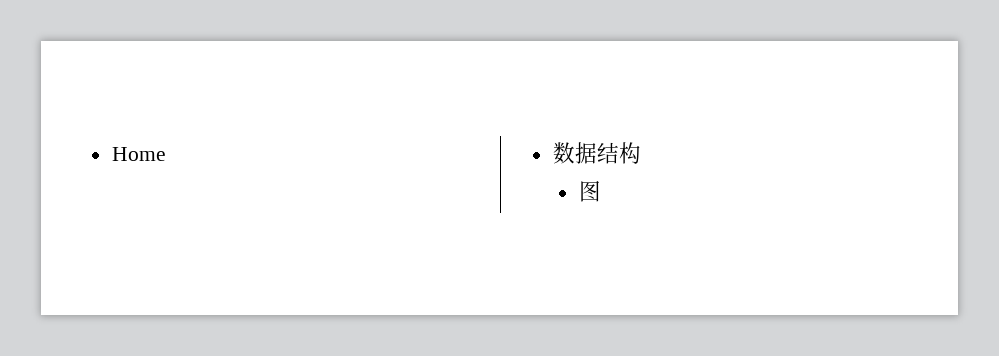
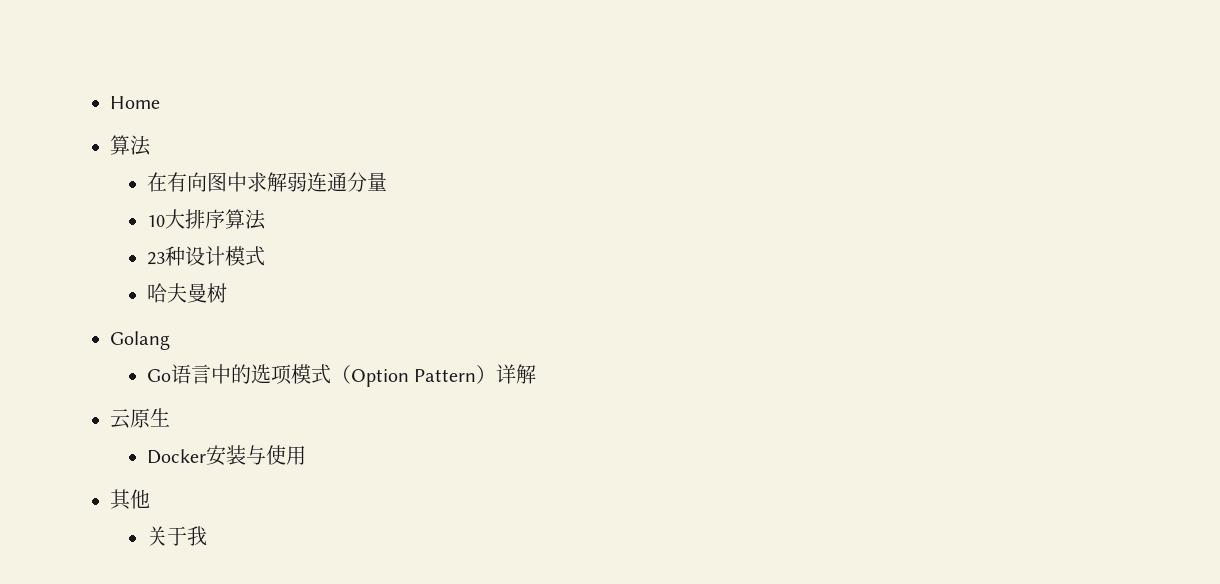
[552,142,641,164] [578,180,601,202] 数据结构 // 图 -> [110,135,151,156] [146,172,387,192] [146,209,266,230] [146,246,265,266] [146,283,227,303] [110,331,170,350] [146,364,537,387] [110,408,170,429] [146,445,306,466] [110,489,150,510] [146,526,207,546] 算法 // 在有向图中求解弱连通分量 // 10大排序算法 // 23种设计模式 // 哈夫曼树 // Golang // Go语言中的选项模式（Option Pattern）详解 // 云原生 // Docker安装与使用 // 其他 // 关于我

